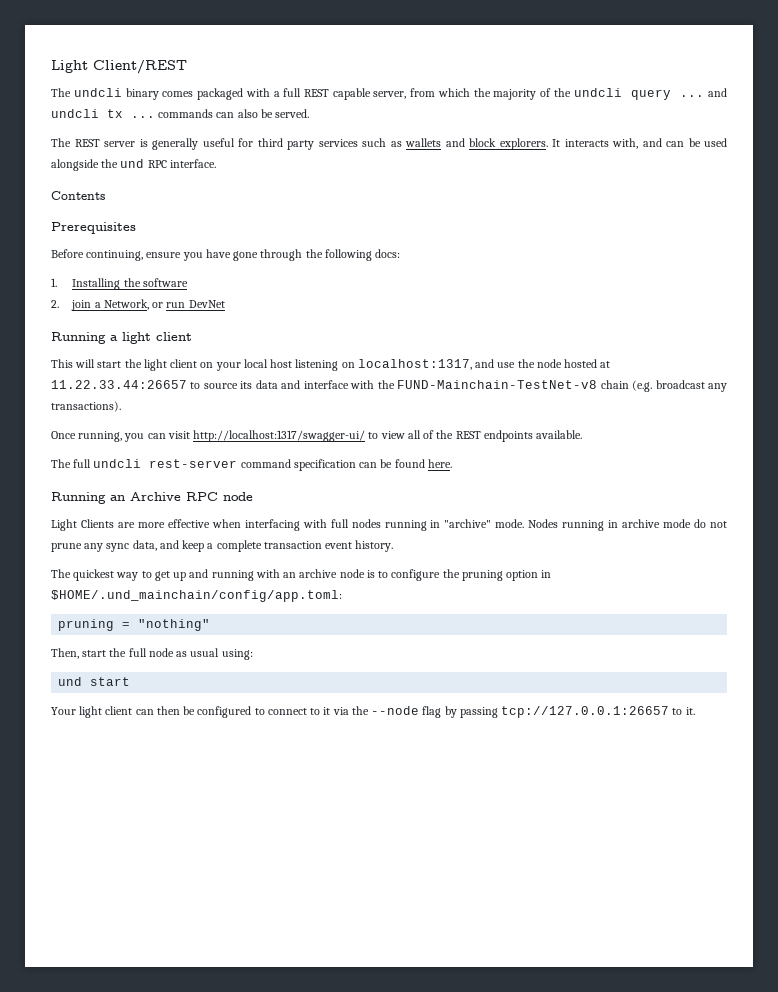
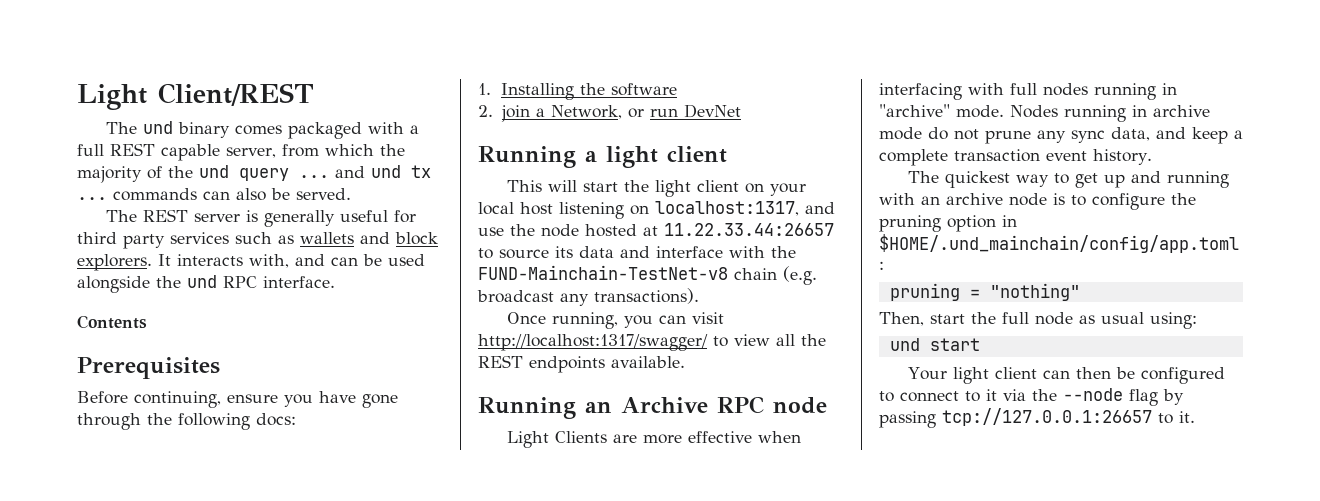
[73,88,122,97] undcli -> [143,121,174,134] und
[573,88,622,97] undcli -> [199,165,229,178] und
[51,109,99,118] undcli -> [371,165,401,178] und
[193,430,366,442] http://localhost:1317/swagger-ui/ -> [478,334,708,351] http://localhost:1317/swagger/
[423,430,435,439] of -> (795, 340) none
[51,459,452,471] // The full undcli rest-server command specification can be found here. -> (685, 362) none

